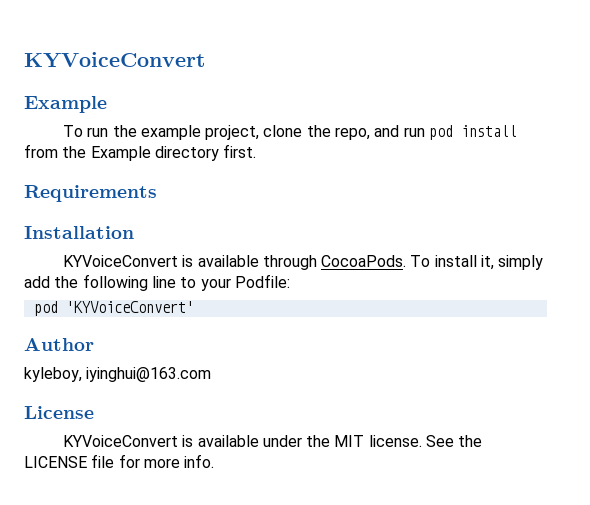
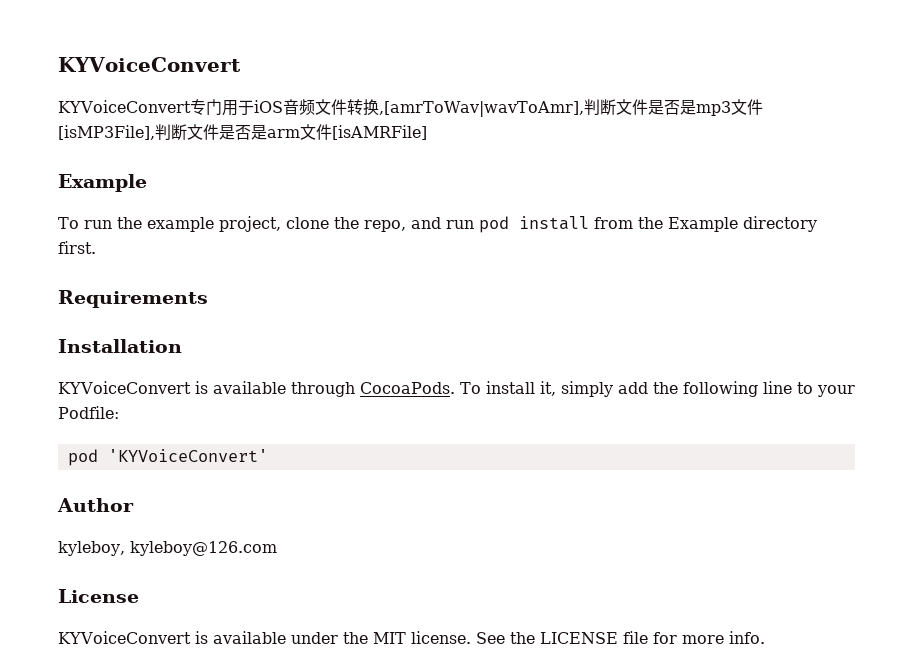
[24,52,205,68] KYVoiceConvert -> [58,57,241,72] [58,99,763,117] [58,124,427,140] KYVoiceConvert // KYVoiceConvert专门用于iOS音频文件转换,[amrToWav|wavToAmr],判断文件是否是mp3文件[isMP3File],判断文件是否是arm文件[isAMRFile]
[86,367,212,382] iyinghui@163.com -> [129,541,277,556] kyleboy@126.com

